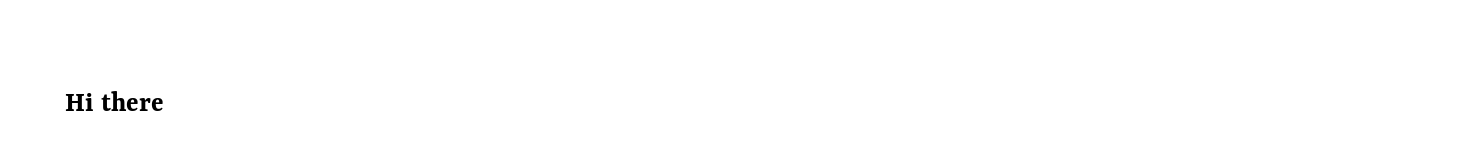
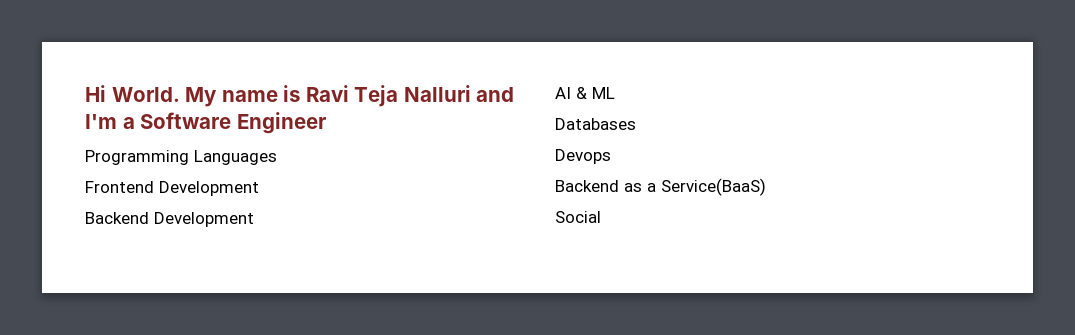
[100,91,164,111] there -> [111,85,515,107] [85,112,326,134] [85,150,277,165] [85,181,259,196] [85,212,254,227] [555,87,615,99] [555,118,636,130] [555,149,611,164] [555,178,766,196] [555,211,601,223] World. My name is Ravi Teja Nalluri and I'm a Software Engineer // Programming Languages // Frontend Development // Backend Development // AI & ML // Databases // Devops // Backend as a Service(BaaS) // Social

